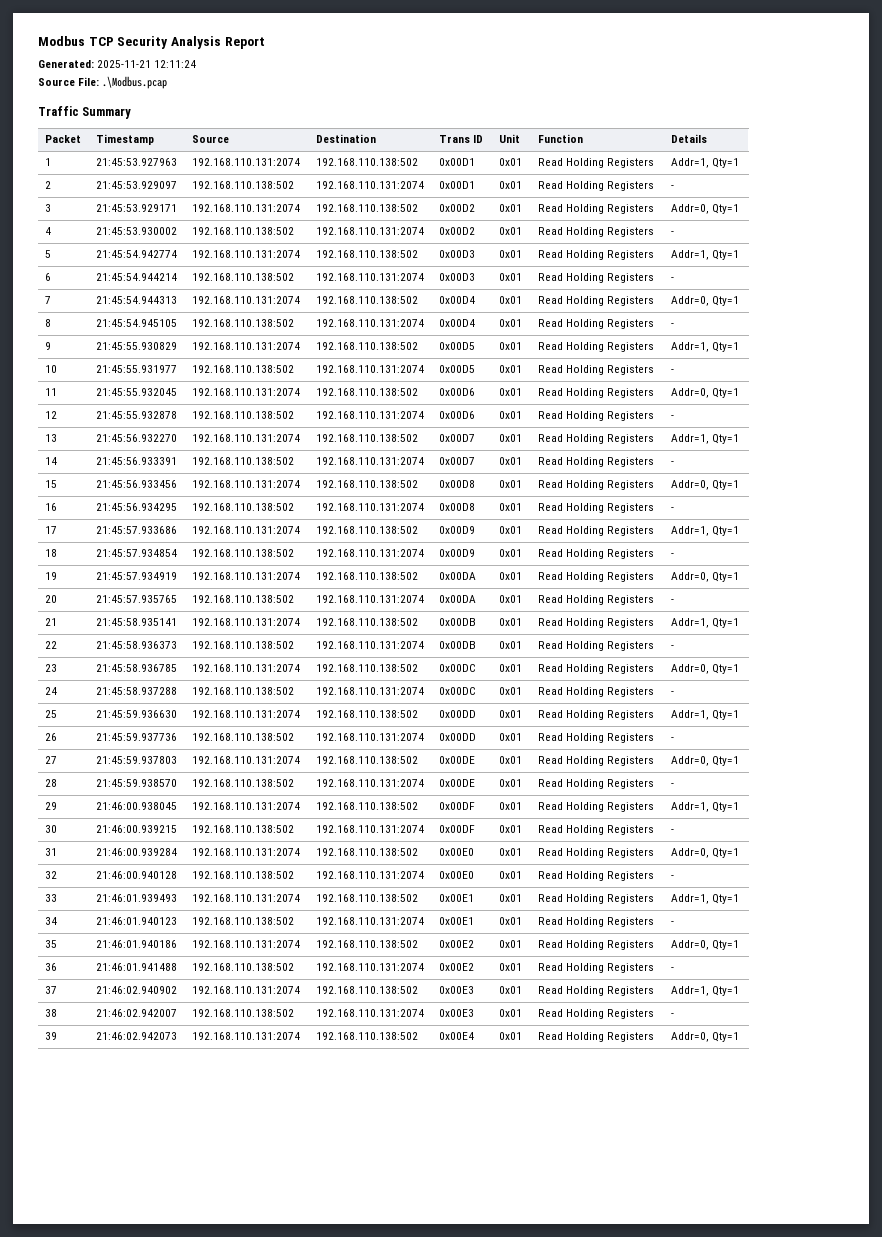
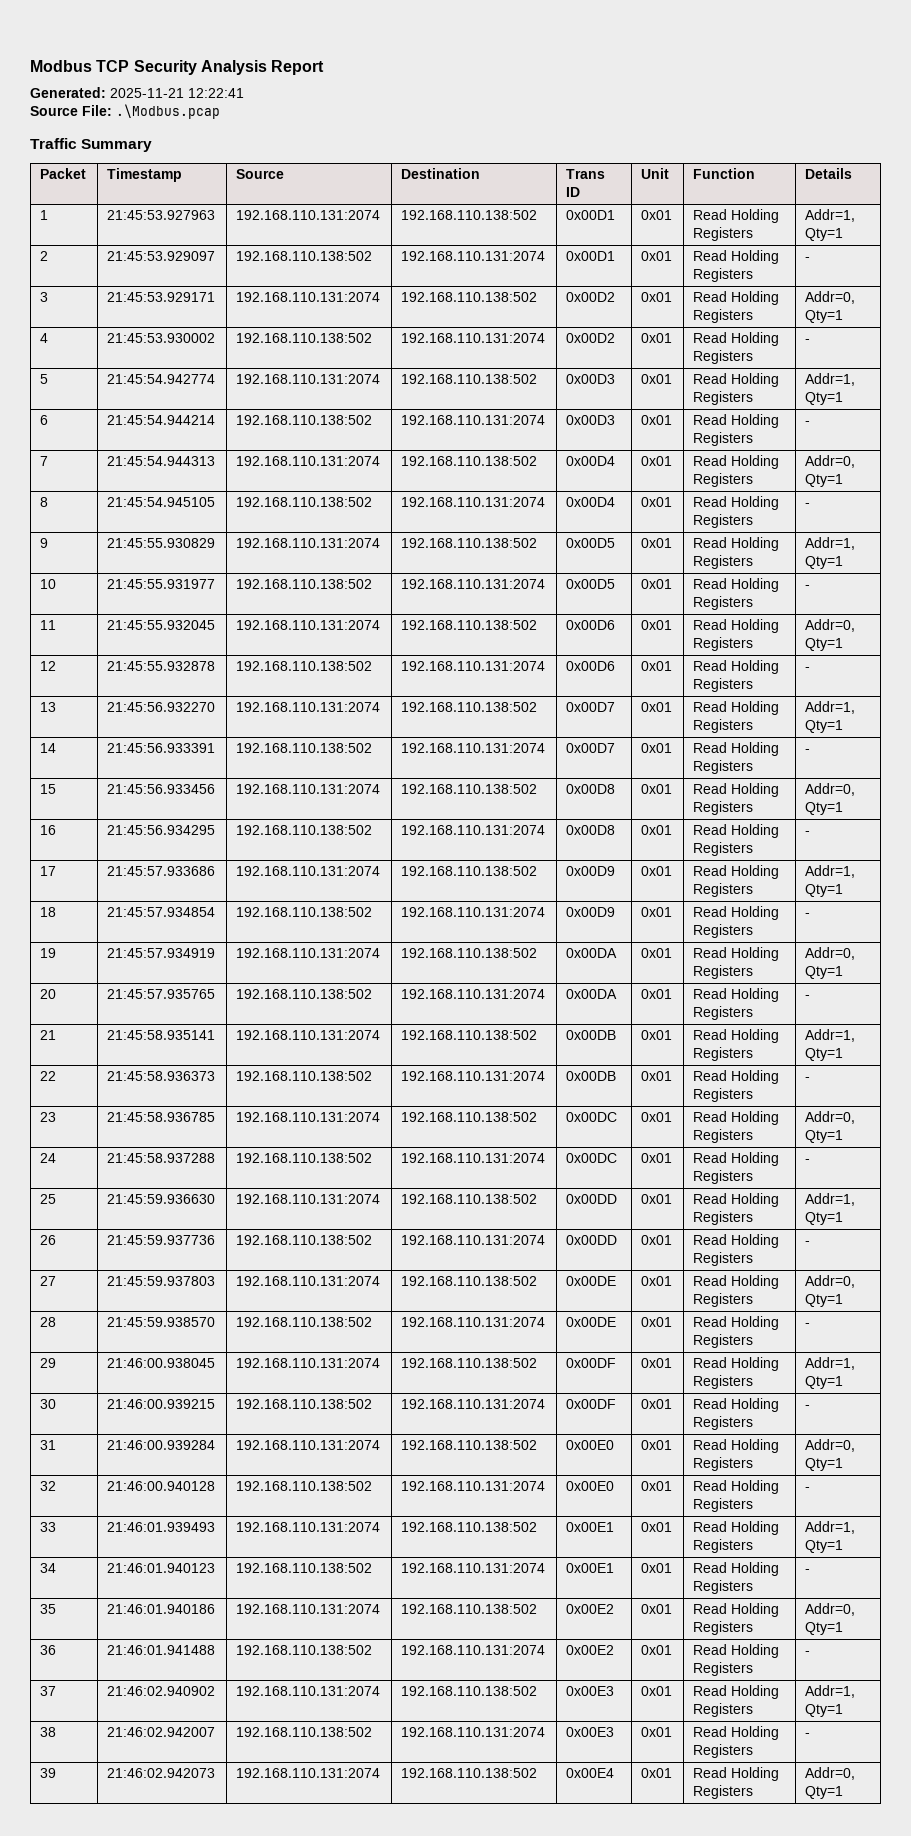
[154,60,197,68] 12:11:24 -> [188,88,244,98] 12:22:41

